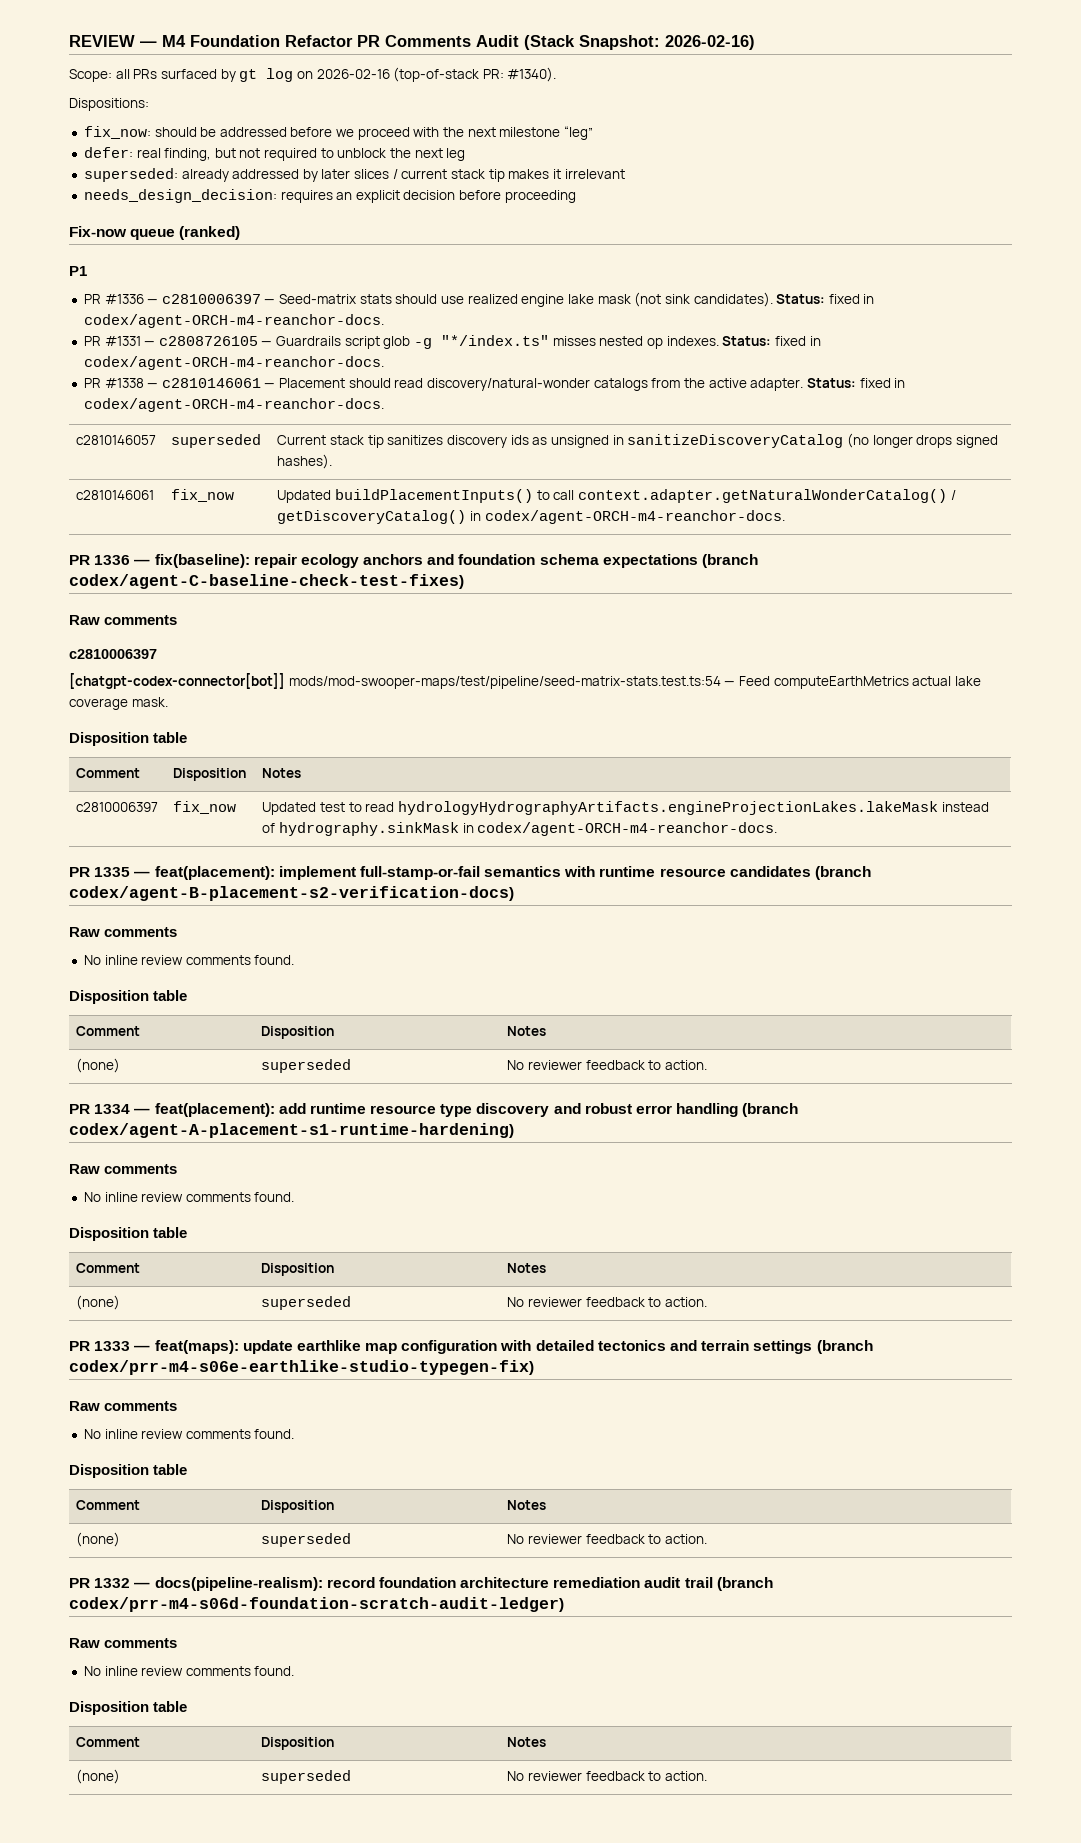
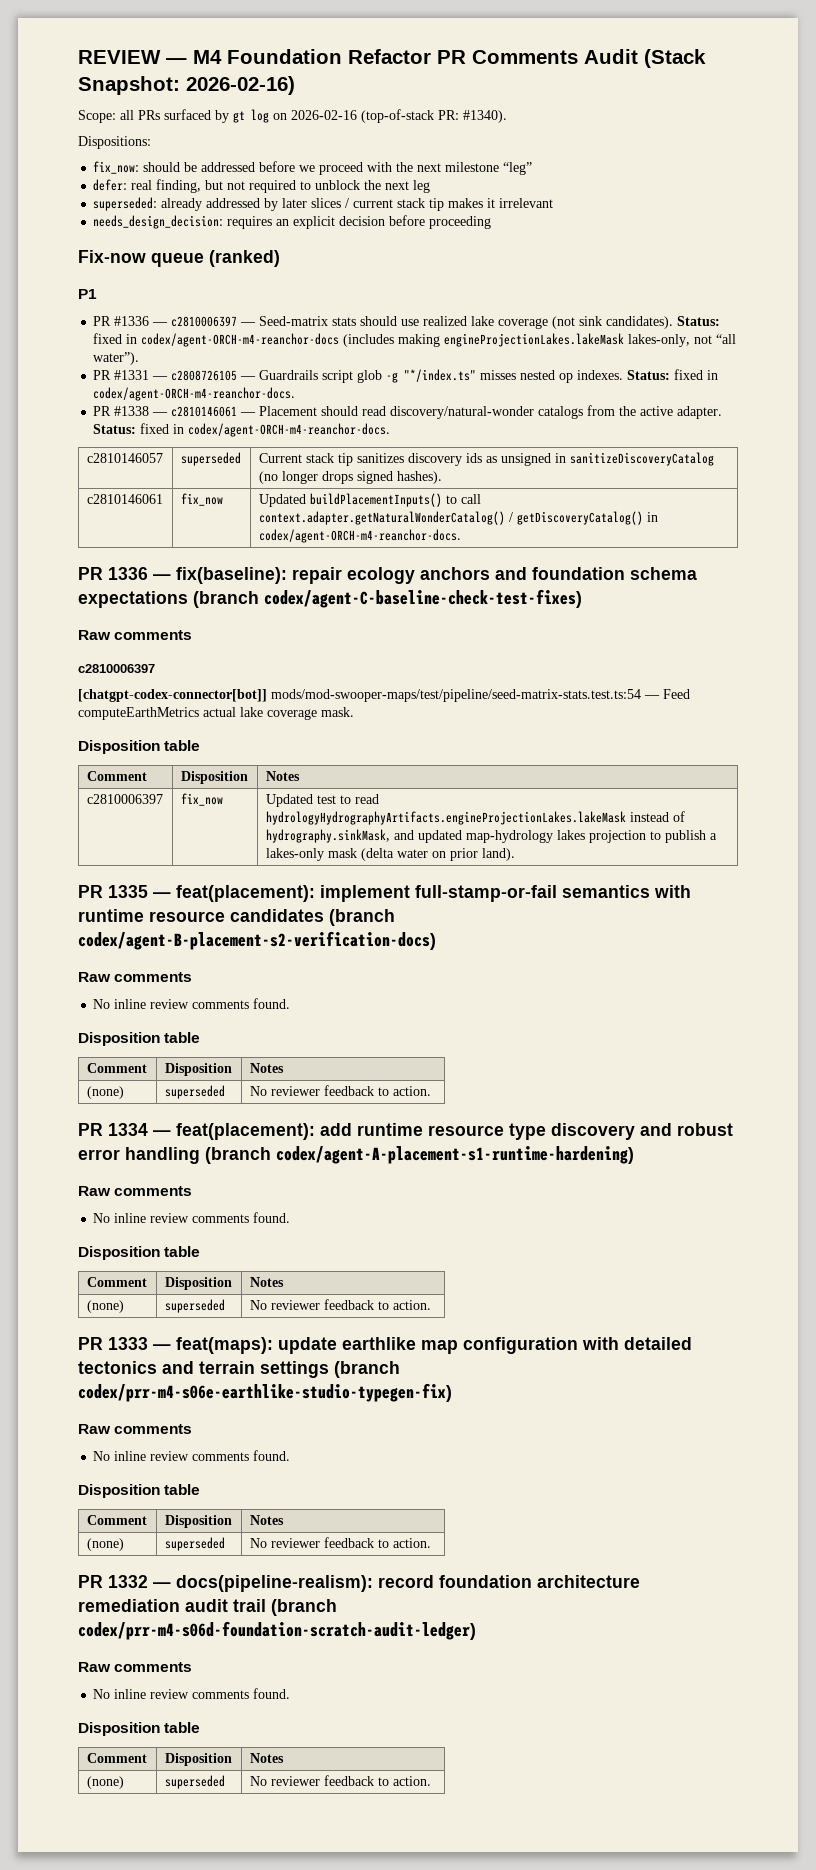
[521,294,631,307] engine lake mask -> [471,316,549,329] lake coverage
[83,314,384,328] codex/agent-ORCH-m4-reanchor-docs. -> [141,333,737,347] [93,352,140,365] codex/agent-ORCH-m4-reanchor-docs (includes making engineProjectionLakes.lakeMask lakes-only, not “all water”).
[279,822,778,836] hydrography.sinkMask in codex/agent-ORCH-m4-reanchor-docs. -> [265,829,717,843] [265,848,515,861] hydrography.sinkMask, and updated map-hydrology lakes projection to publish a lakes-only mask (delta water on prior land).

